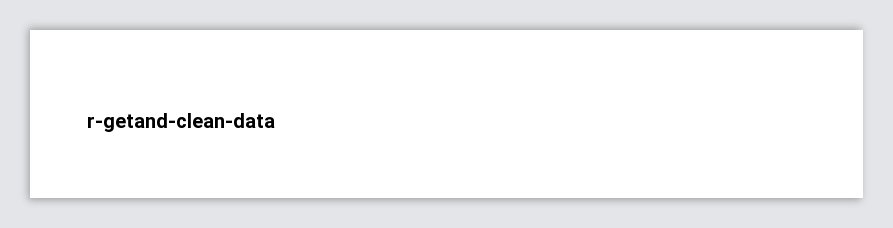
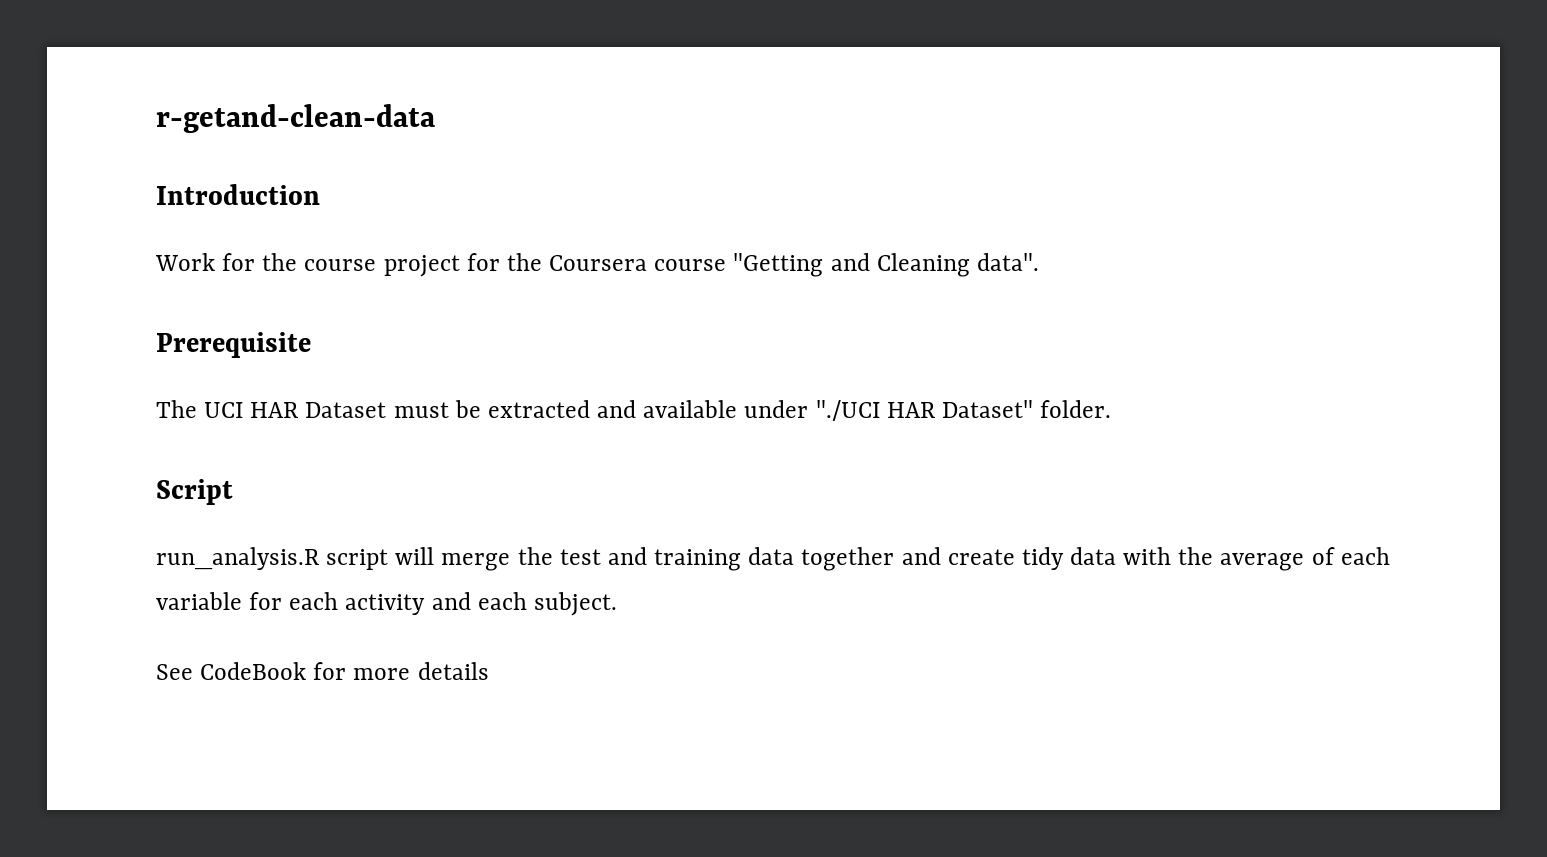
(275, 122) none -> [156,184,320,205] [155,253,1039,277] [156,332,311,358] [156,400,1112,421] [156,479,233,505] [156,547,1390,571] [156,592,617,616] [156,662,489,680] // Introduction // Work for the course project for the Coursera course "Getting and Cleaning data". // Prerequisite // The UCI HAR Dataset must be extracted and available under "./UCI HAR Dataset" folder. // Script // run_analysis.R script will merge the test and training data together and create tidy data with the average of each variable for each activity and each subject. // See CodeBook for more details

